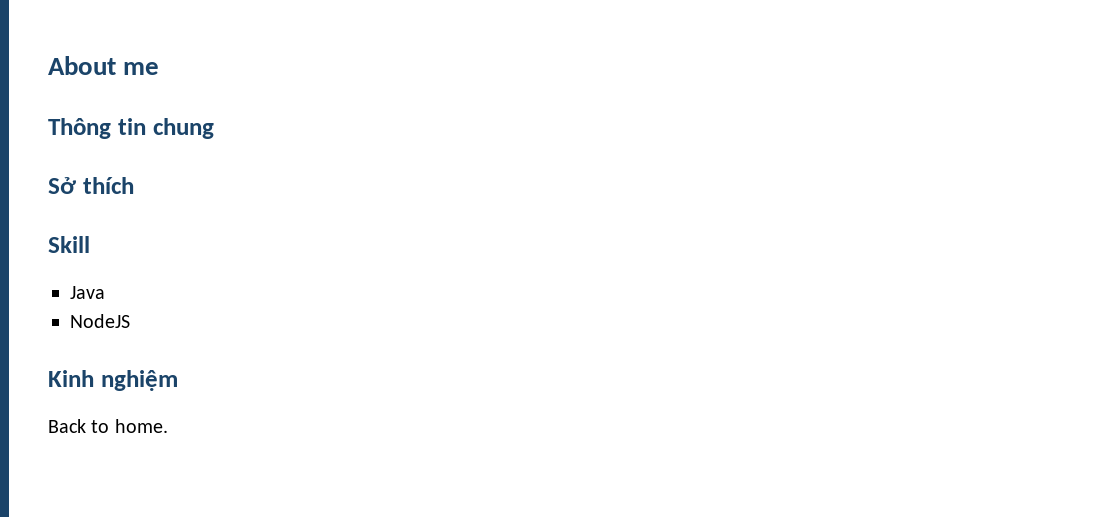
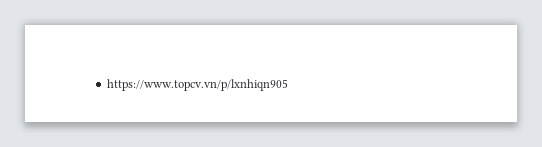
[48,56,160,75] [48,118,214,139] [48,177,134,194] [48,236,90,253] [70,286,105,299] [70,314,130,328] [48,370,178,391] [48,419,168,433] About me // Thông tin chung // Sở thích // Skill // Java // NodeJS // Kinh nghiệm // Back to home. -> [106,79,288,91] https://www.topcv.vn/p/lxnhiqn905

